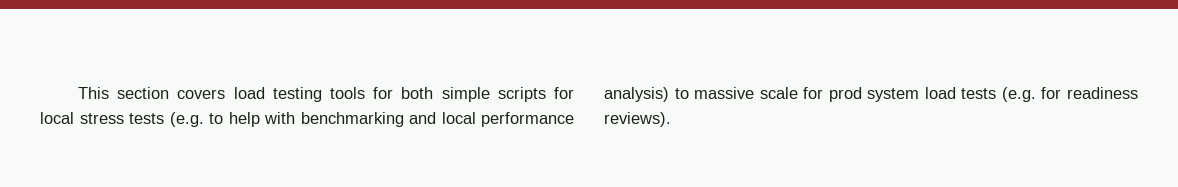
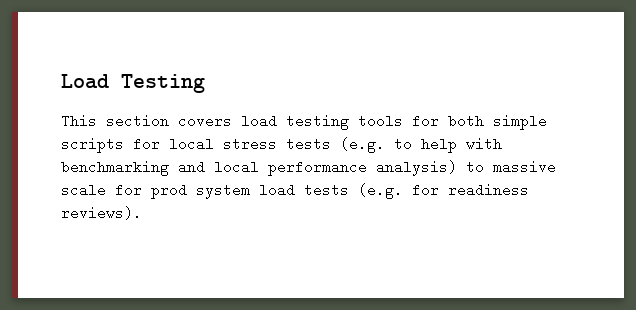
(77, 93) none -> [61,74,205,93] Load Testing //

